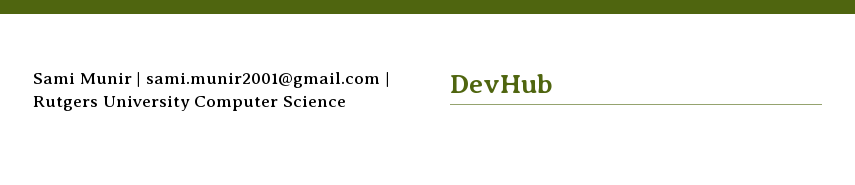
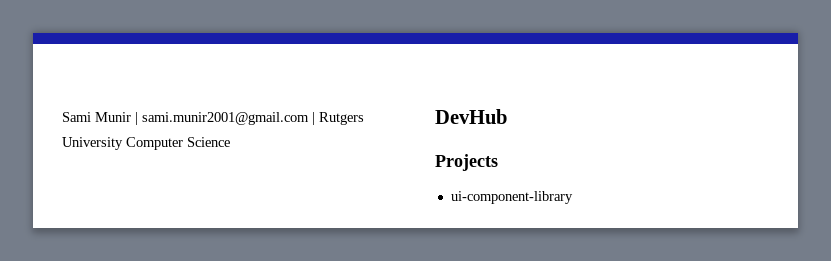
(553, 83) none -> [435,154,498,171] [450,191,573,204] // Projects // ui-component-library

